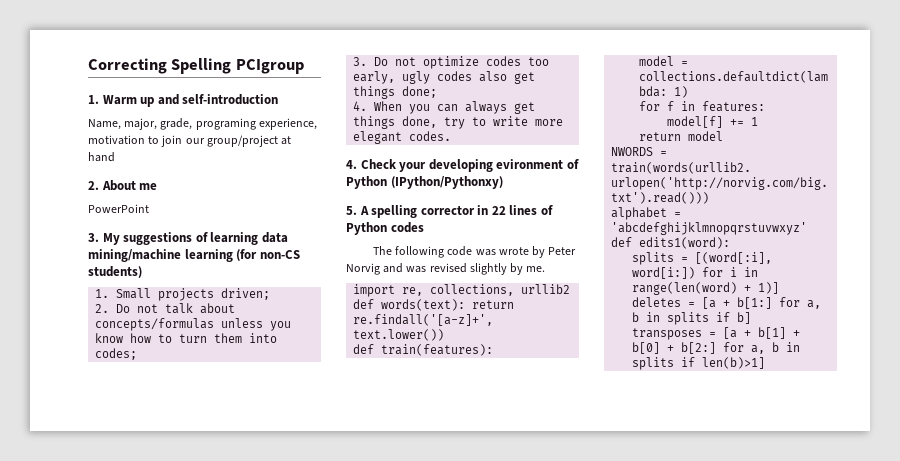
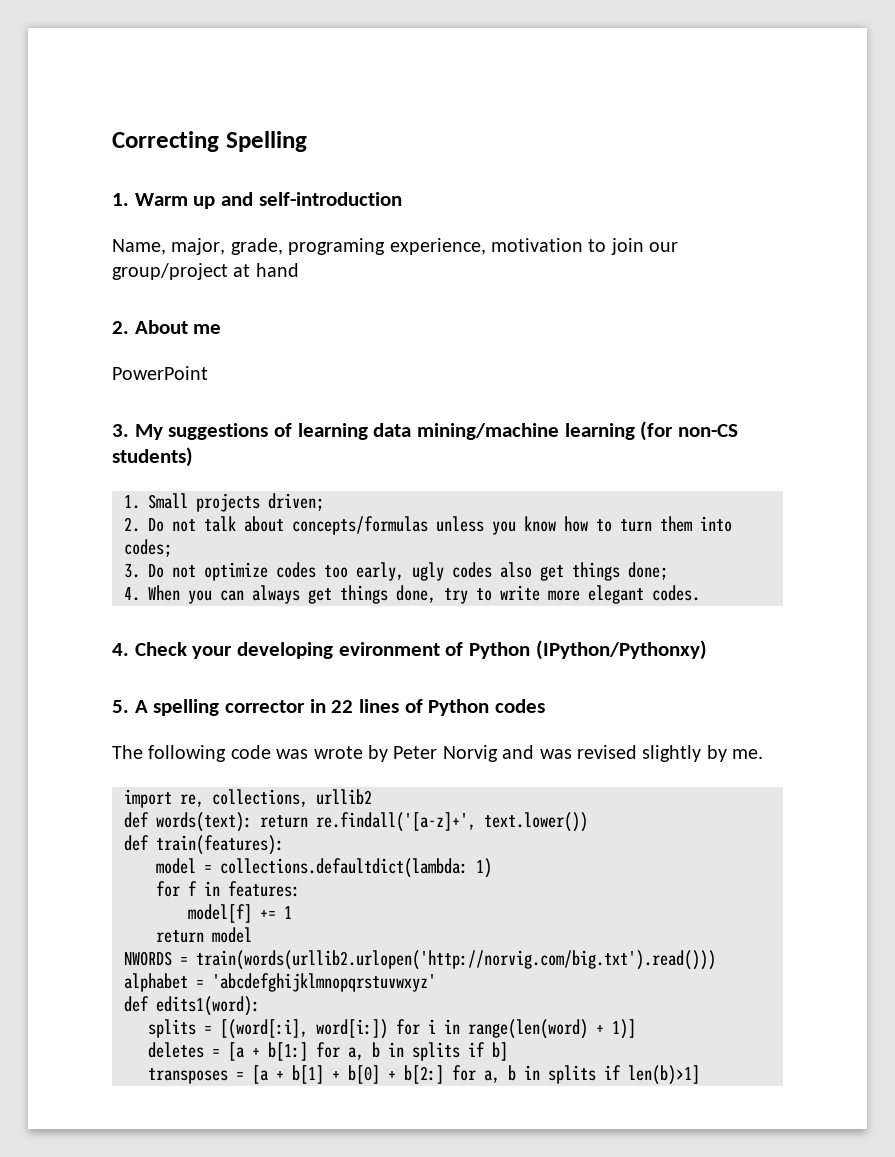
[235,59,304,74] PCIgroup -> (307, 141) none

